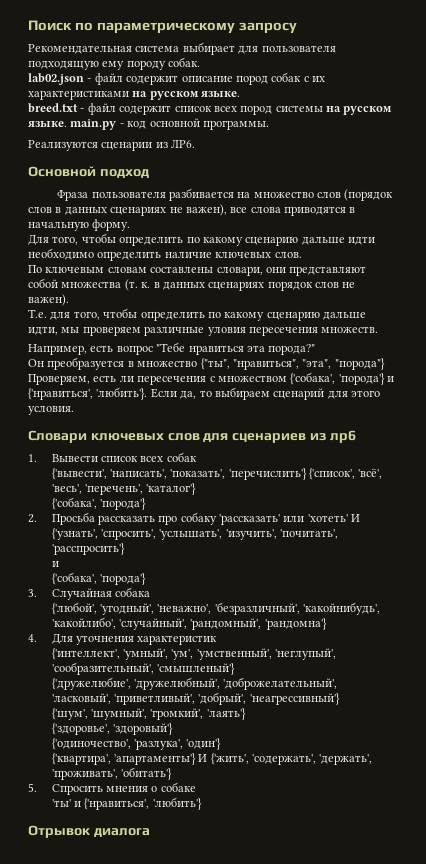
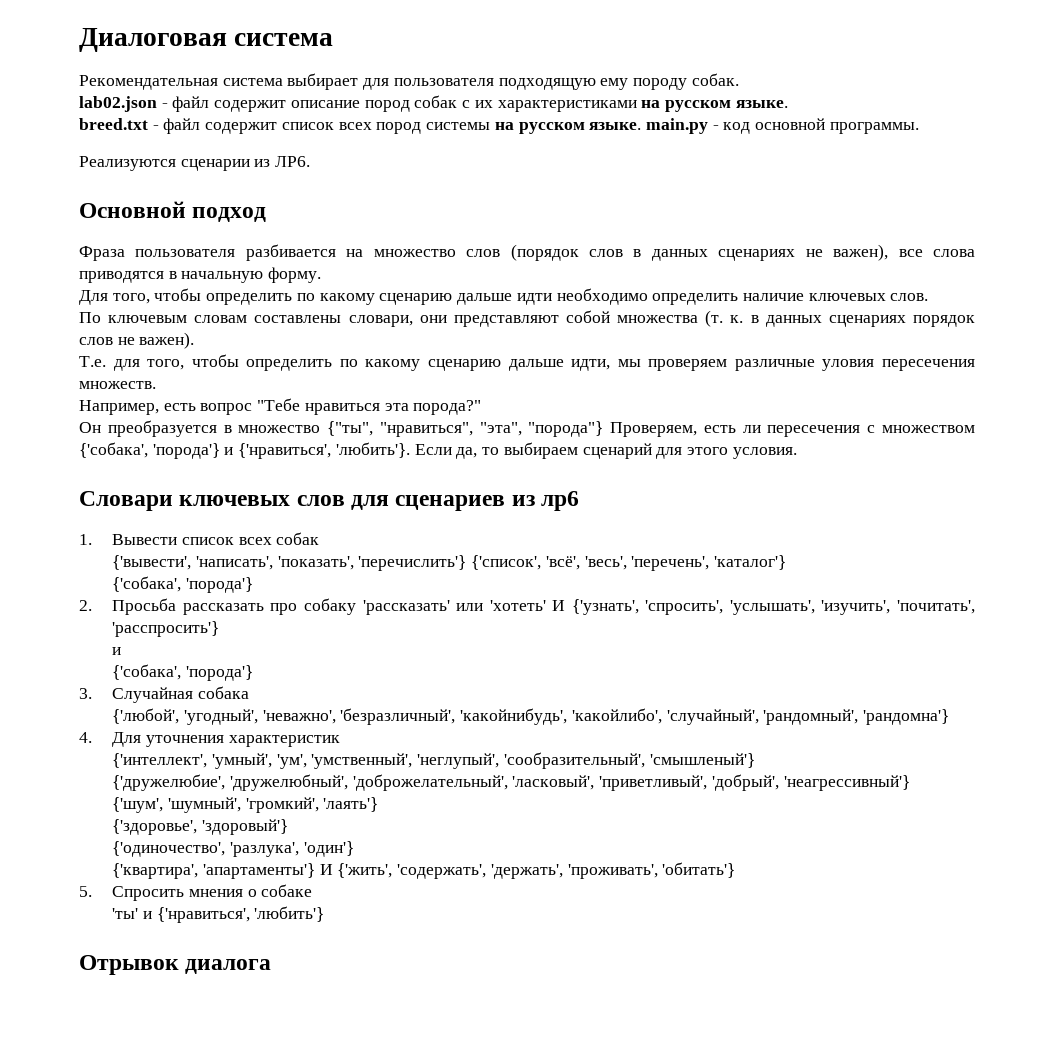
[28,20,297,34] Поиск по параметрическому запросу -> [79,28,334,52] Диалоговая система

